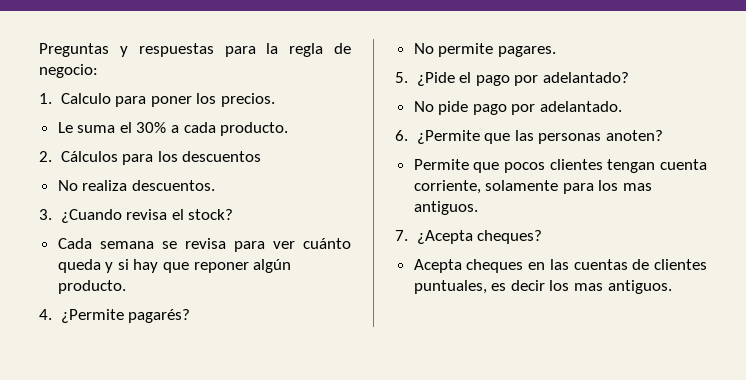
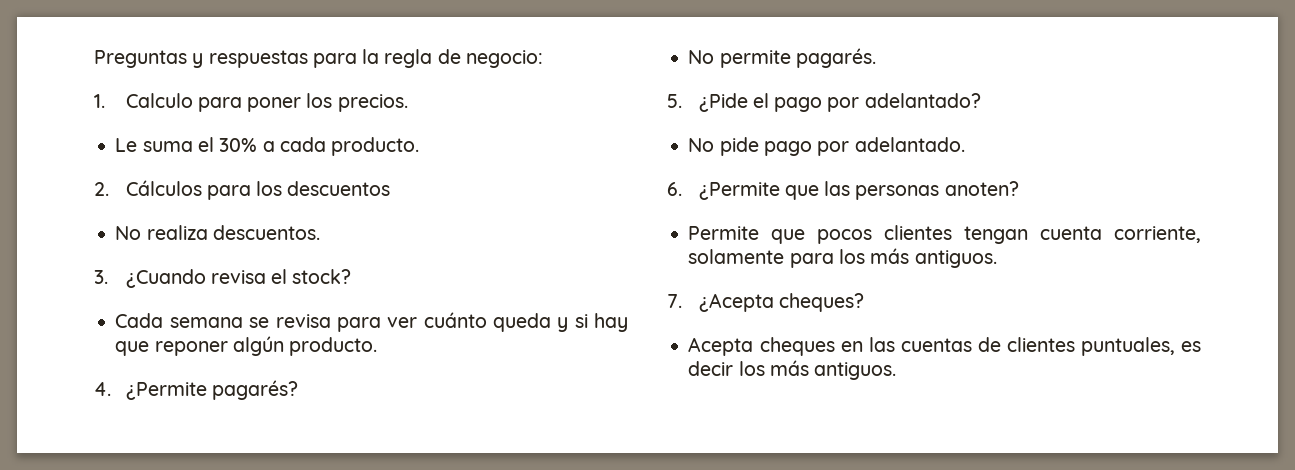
[497,46,556,57] pagares. -> [795,48,876,68] pagarés.
[623,183,653,191] mas -> [870,248,910,264] más
[574,283,604,291] mas -> [769,360,809,376] más

